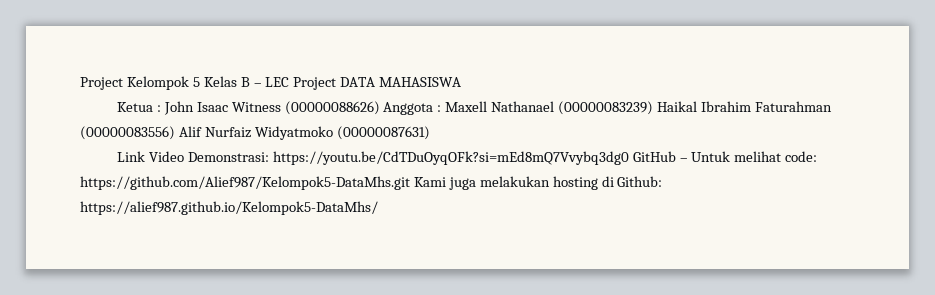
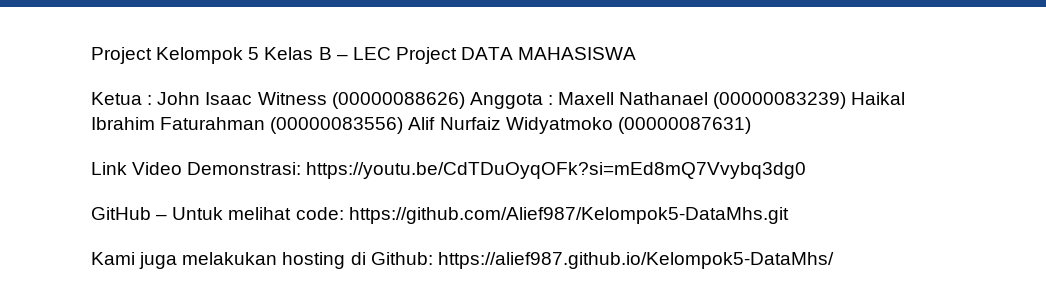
(629, 158) none -> (807, 170) //
(410, 183) none -> (789, 215) //

